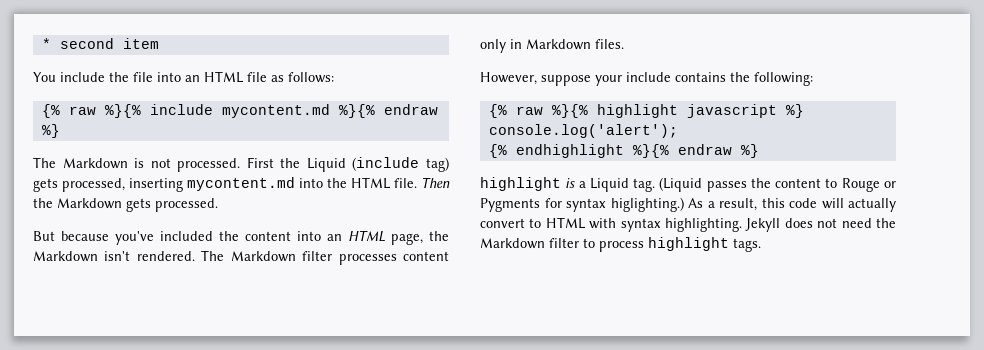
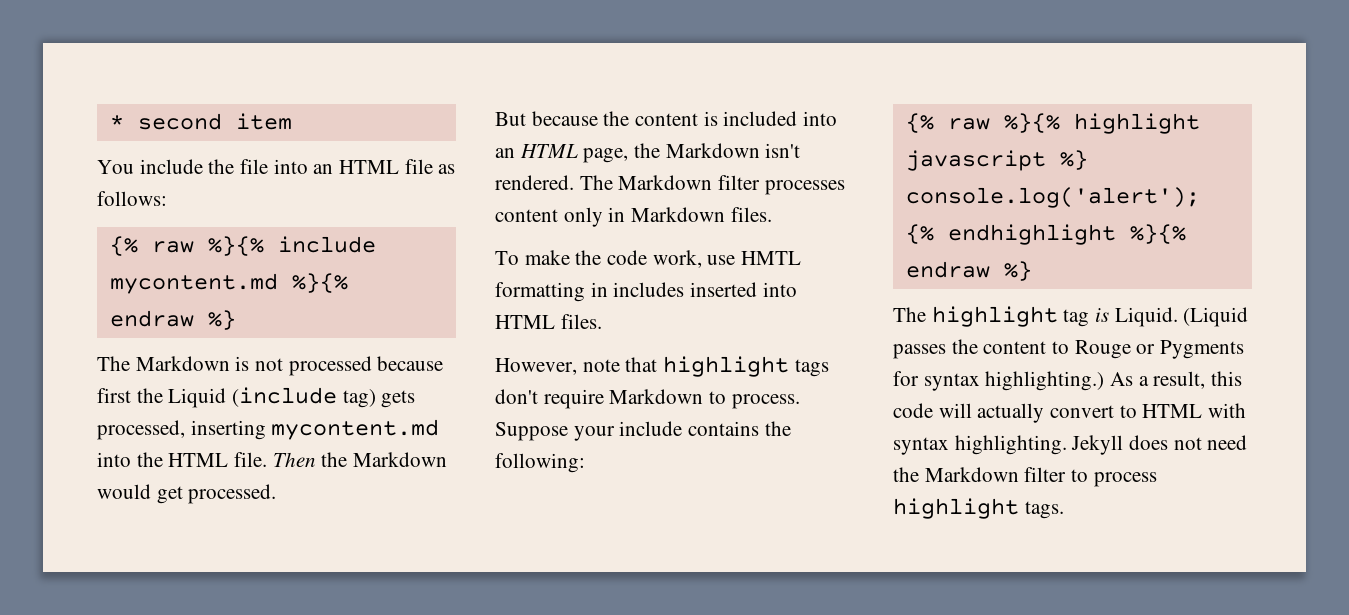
[177,157,274,172] processed. First -> [288,356,444,376] [97,388,131,403] processed because first
[126,198,151,212] gets -> [97,484,183,504] would get
[115,231,291,245] you've included the content -> [603,111,798,126] the content is included
[480,72,591,86] However, suppose -> [495,250,802,268] [495,282,797,302] [495,314,602,329] [495,356,829,377] [495,389,800,409] [495,422,568,441] To make the code work, use HMTL formatting in includes inserted into HTML files. // However, note that highlight tags don't require Markdown to process. Suppose
[480,177,656,192] highlight is a Liquid tag. -> [893,306,1178,327] The highlight tag is Liquid.
[610,197,684,212] higlighting.) -> [985,371,1105,391] highlighting.)

